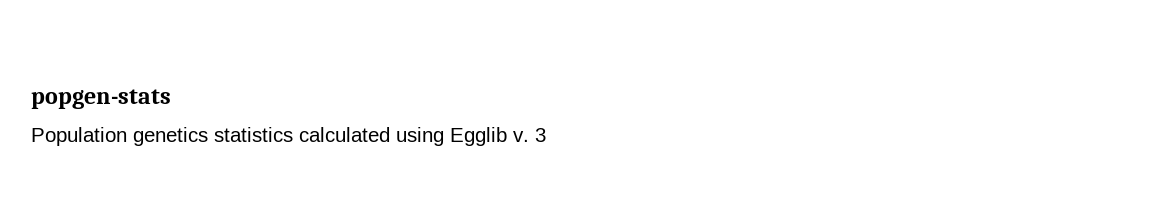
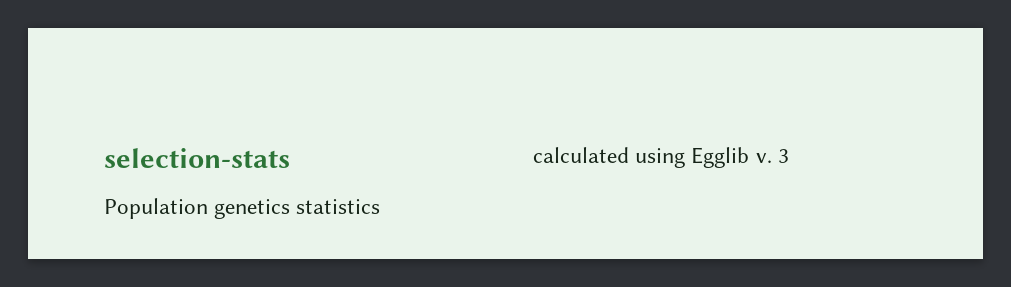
[31,89,171,109] popgen-stats -> [104,148,290,168] selection-stats

